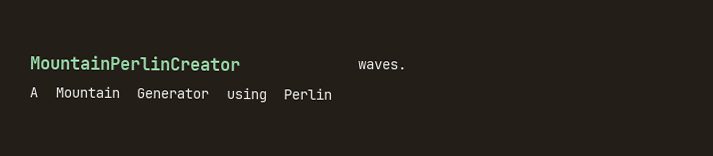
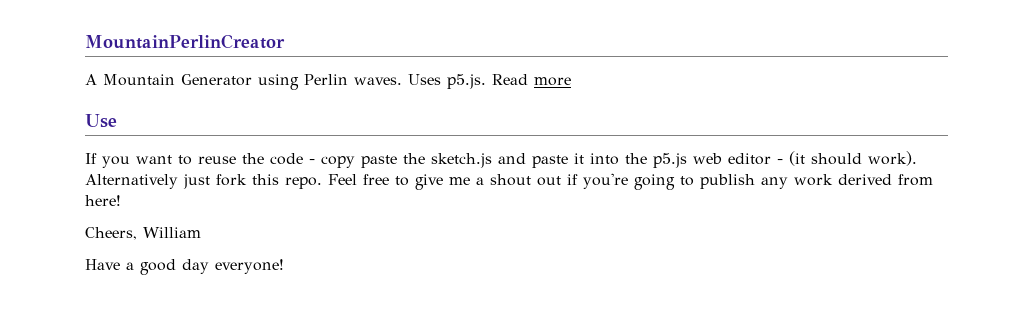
(407, 65) none -> [408,74,571,89] [85,114,117,128] [85,151,917,168] [85,173,933,190] [85,195,121,206] [85,227,201,240] [85,259,284,275] Uses p5.js. Read more // Use // If you want to reuse the code - copy paste the sketch.js and paste it into the p5.js web editor - (it should work). Alternatively just fork this repo. Feel free to give me a shout out if you're going to publish any work derived from here! // Cheers, William // Have a good day everyone!

